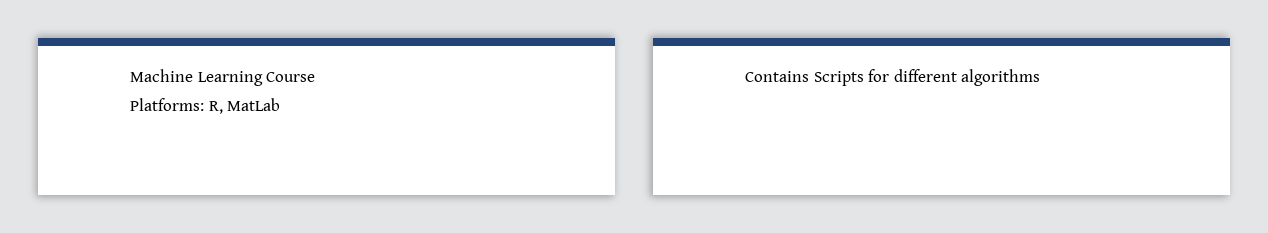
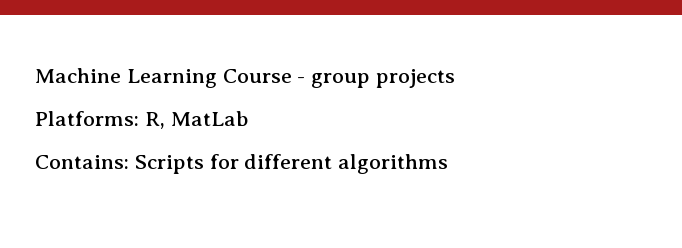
(316, 77) none -> [297,69,456,88] - group projects
[745,71,809,82] Contains -> [35,155,129,169] Contains:

